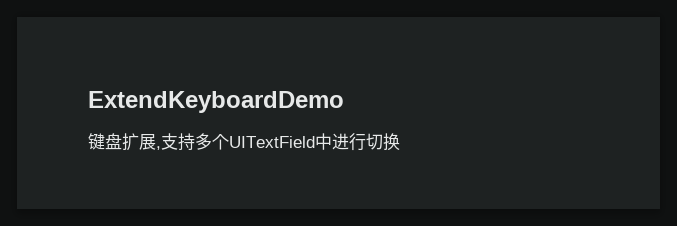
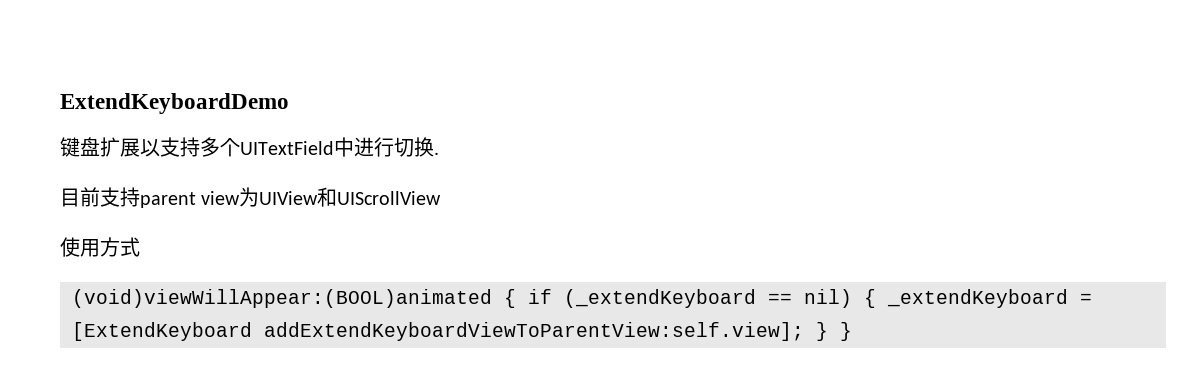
[156,146,161,150] , -> [140,139,160,157] 以
(400, 142) none -> [434,152,439,155] [60,187,442,208] [60,237,140,257] [72,289,1092,308] [72,322,852,341] . // 目前支持parent view为UIView和UIScrollView // 使用方式 // (void)viewWillAppear:(BOOL)animated { if (_extendKeyboard == nil) { _extendKeyboard = [ExtendKeyboard addExtendKeyboardViewToParentView:self.view]; } }

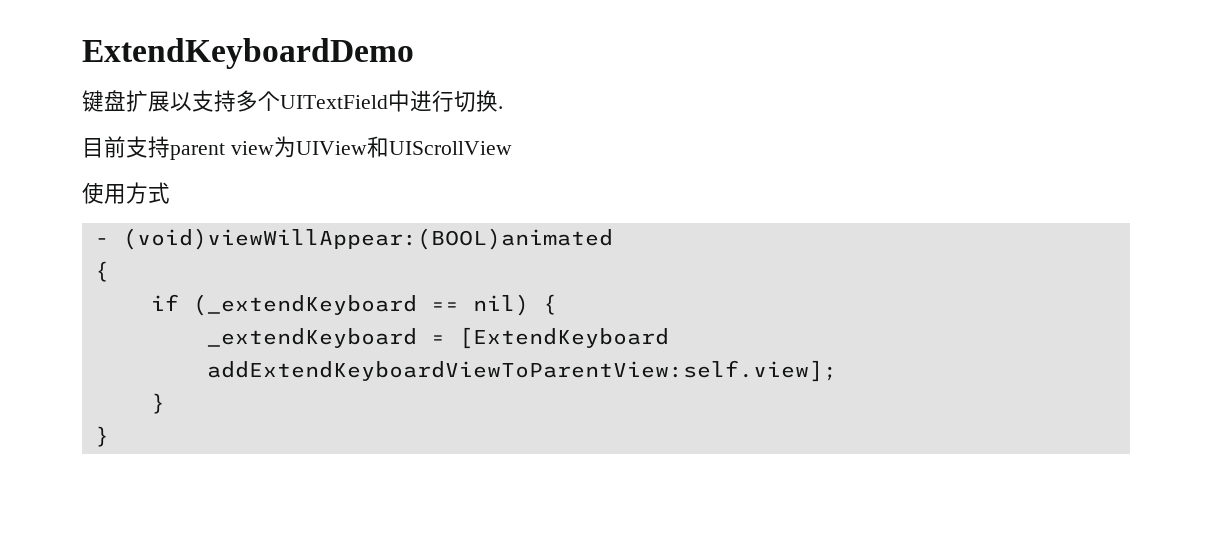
(140, 247) none -> [94,238,109,245] -
[504,289,516,308] { -> [94,261,109,282] // { //
(876, 298) none -> (557, 304) //
[816,322,828,341] } -> [150,393,165,414] // } //

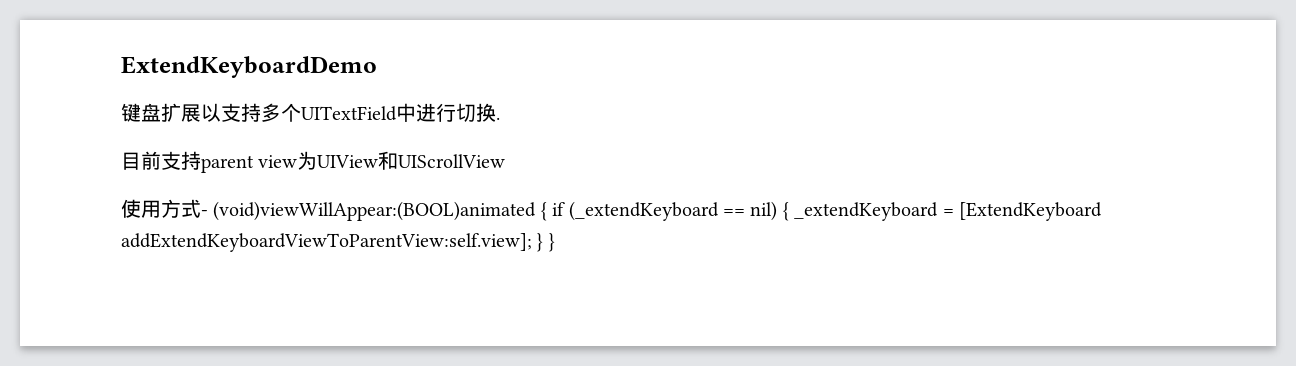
(170, 193) // -> (201, 208) none
[94,261,109,282] // { // -> [540,202,547,221] {
(557, 304) // -> (789, 211) none
[150,393,165,414] // } // -> [537,233,544,252] }

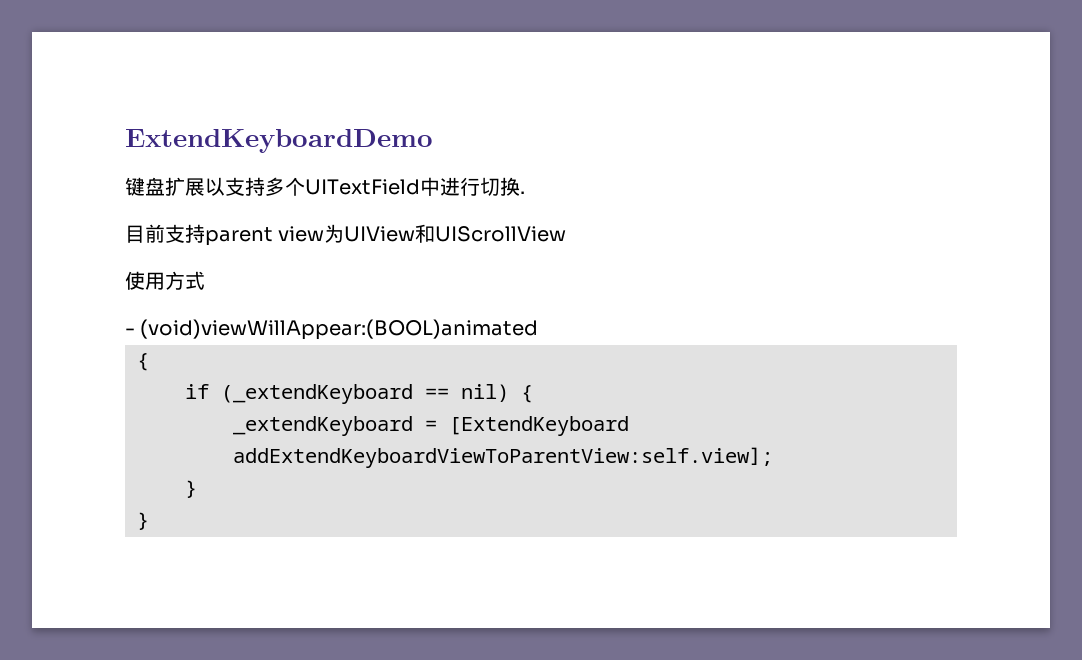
(201, 208) none -> (205, 280) //
[540,202,547,221] { -> [137,353,149,371] // { //
(789, 211) none -> (533, 394) //
[537,233,544,252] } -> [185,480,197,498] // } //

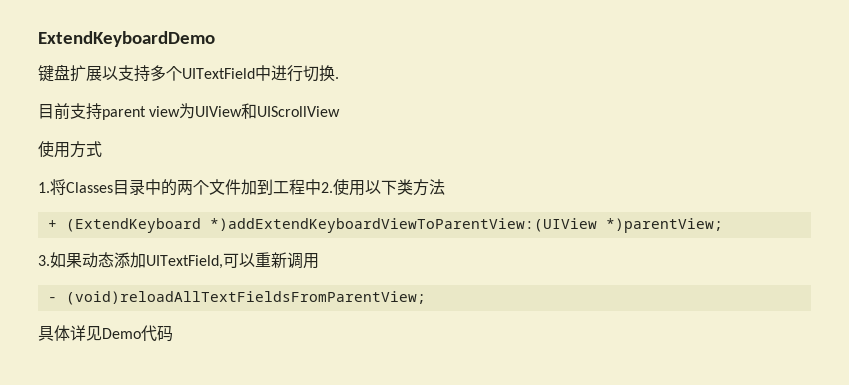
[125,319,539,340] [137,353,149,371] [185,384,533,404] [233,416,629,436] [233,447,773,468] [185,480,197,498] [137,512,149,530] - (void)viewWillAppear:(BOOL)animated // { // if (_extendKeyboard == nil) { // _extendKeyboard = [ExtendKeyboard addExtendKeyboardViewToParentView:self.view]; // } // } -> [38,179,445,196] [47,218,723,233] [38,252,319,269] [47,291,426,305] [38,325,173,342] 1.将Classes目录中的两个文件加到工程中2.使用以下类方法 // + (ExtendKeyboard *)addExtendKeyboardViewToParentView:(UIView *)parentView; // 3.如果动态添加UITextField,可以重新调用 // - (void)reloadAllTextFieldsFromParentView; // 具体详见Demo代码

